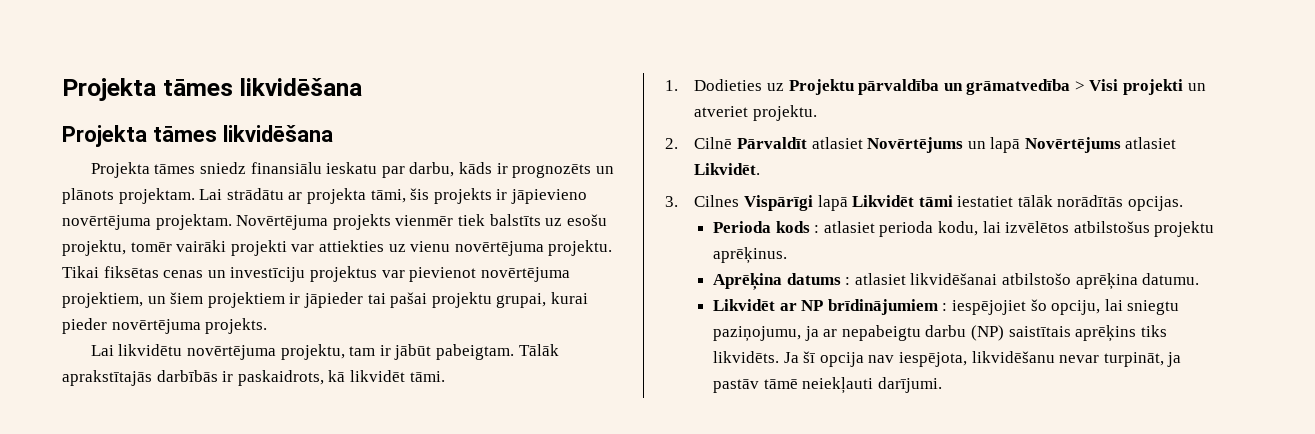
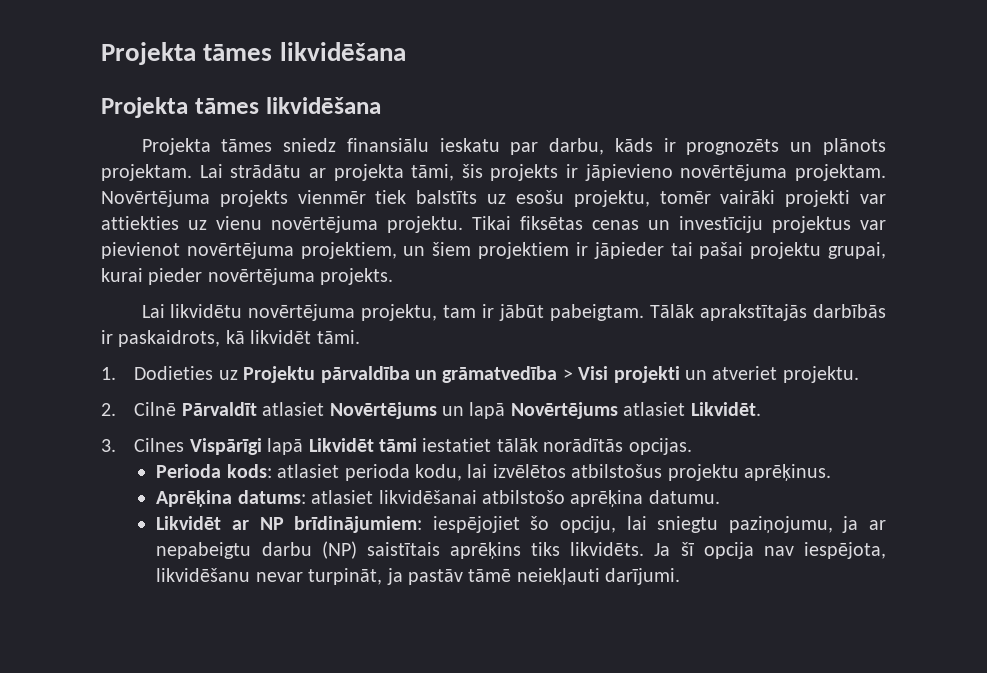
[775,221,820,233] kods : -> [226,464,272,478] kods:
[786,273,851,285] datums : -> [237,490,306,504] datums:
[827,299,948,315] brīdinājumiem : -> [294,516,423,533] brīdinājumiem:

